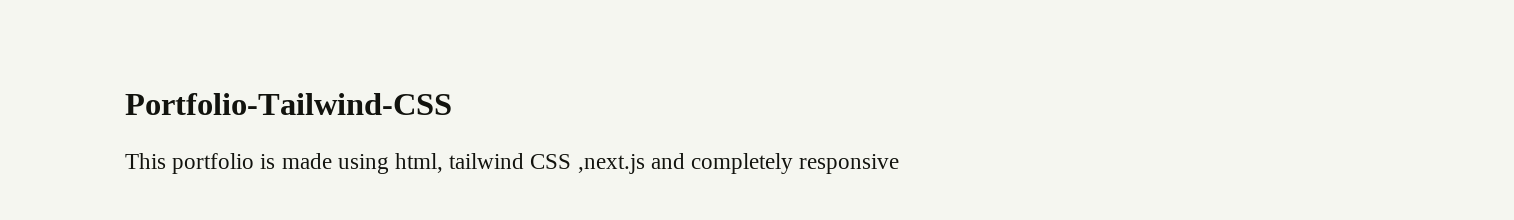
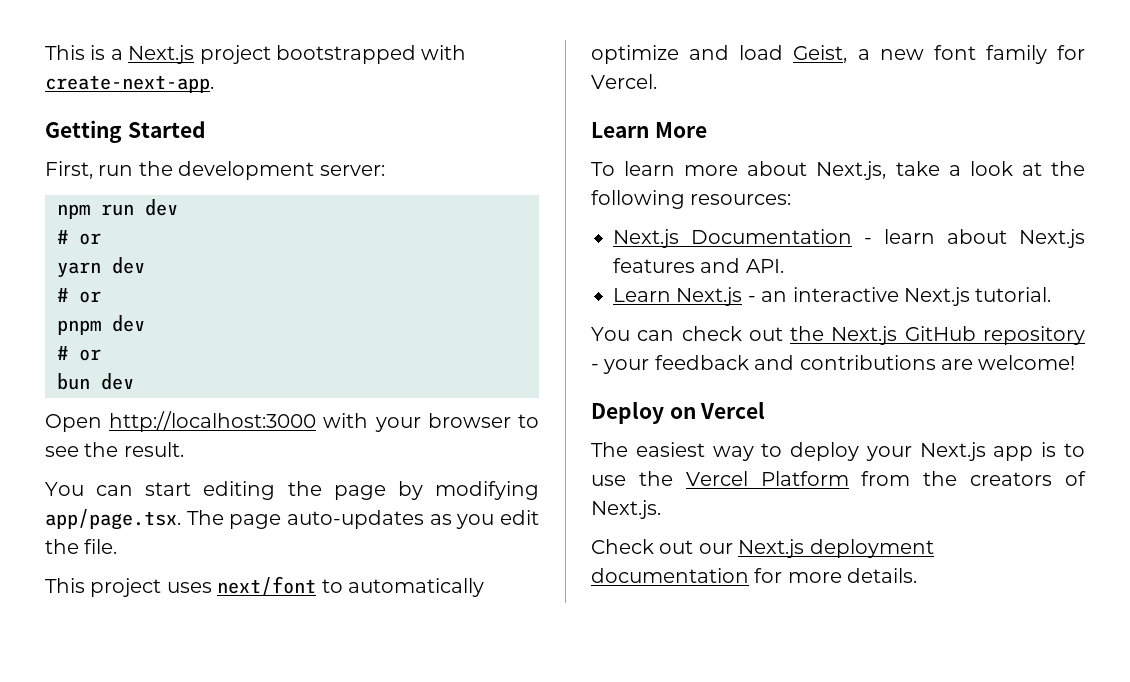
[125,93,452,115] [125,153,900,174] Portfolio-Tailwind-CSS // This portfolio is made using html, tailwind CSS ,next.js and completely responsive -> [45,45,467,64] [45,75,214,93] [45,120,206,143] [45,161,385,180] [57,199,178,219] [57,230,101,245] [57,257,145,278] [57,288,101,303] [57,315,145,335] [57,346,101,361] [57,373,134,390] [45,411,539,432] [45,442,184,457] [45,481,539,500] [45,509,539,530] [45,539,118,554] [45,576,484,597] [591,45,1085,64] [591,74,657,89] [591,122,707,138] [591,161,1085,180] [591,190,792,209] [613,229,1085,248] [613,258,784,273] [613,287,1052,306] [591,326,1085,345] [591,355,1076,374] [591,401,766,424] [591,442,1085,461] [591,471,1086,486] [591,500,661,519] [591,539,934,558] [591,568,918,583] This is a Next.js project bootstrapped with create-next-app. // Getting Started // First, run the development server: // npm run dev // # or // yarn dev // # or // pnpm dev // # or // bun dev // Open http://localhost:3000 with your browser to see the result. // You can start editing the page by modifying app/page.tsx. The page auto-updates as you edit the file. // This project uses next/font to automatically optimize and load Geist, a new font family for Vercel. // Learn More // To learn more about Next.js, take a look at the following resources: // Next.js Documentation - learn about Next.js features and API. // Learn Next.js - an interactive Next.js tutorial. // You can check out the Next.js GitHub repository - your feedback and contributions are welcome! // Deploy on Vercel // The easiest way to deploy your Next.js app is to use the Vercel Platform from the creators of Next.js. // Check out our Next.js deployment documentation for more details.

